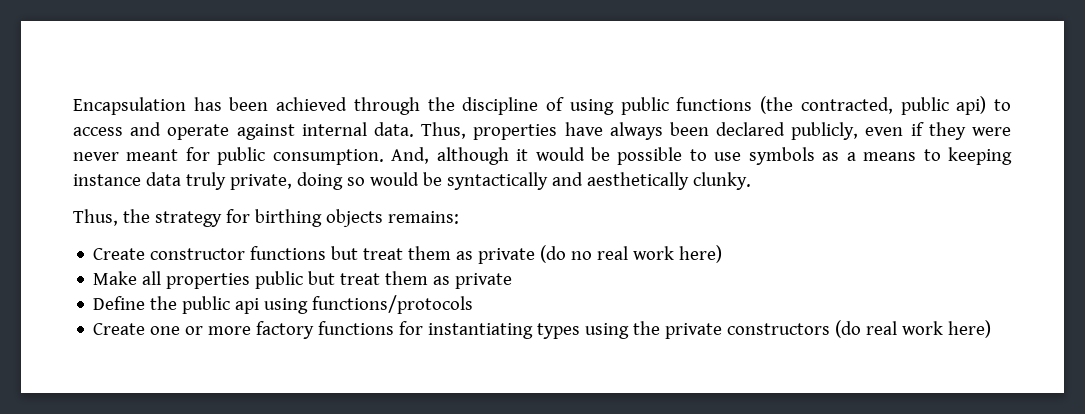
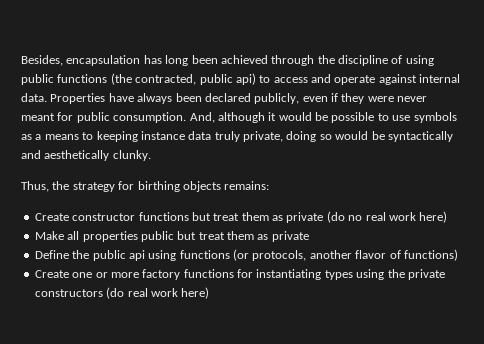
[73,97,222,115] Encapsulation has -> [21,55,189,66] Besides, encapsulation has long
[421,122,558,140] Thus, properties -> [50,93,106,104] Properties
[312,295,474,314] functions/protocols -> [179,249,458,261] functions (or protocols, another flavor of functions)

